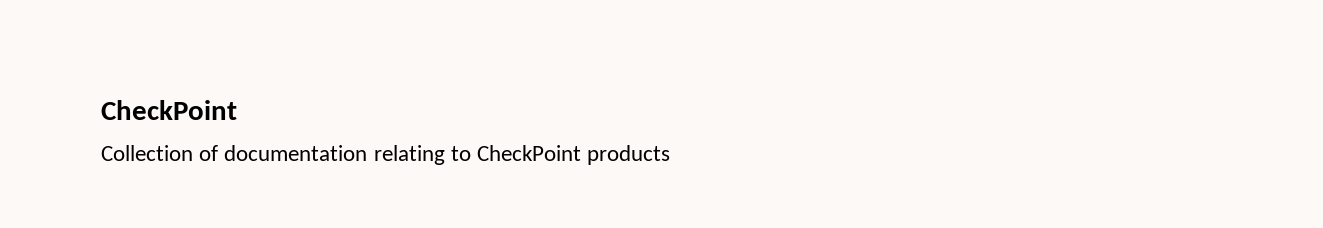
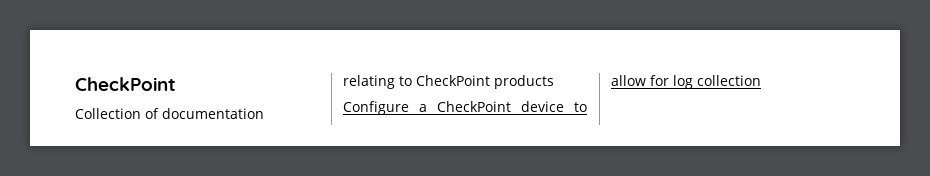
(671, 155) none -> [343,101,587,115] [611,75,761,89] // Configure a CheckPoint device to allow for log collection

